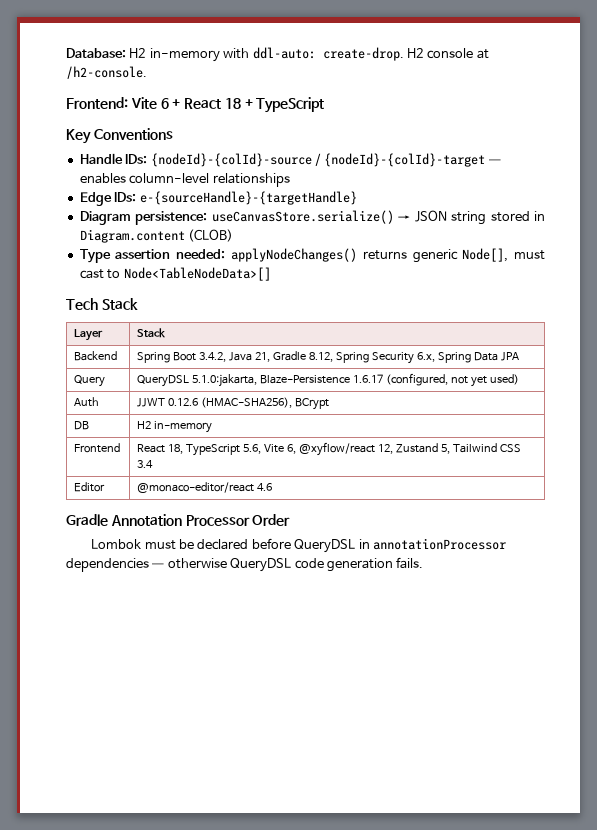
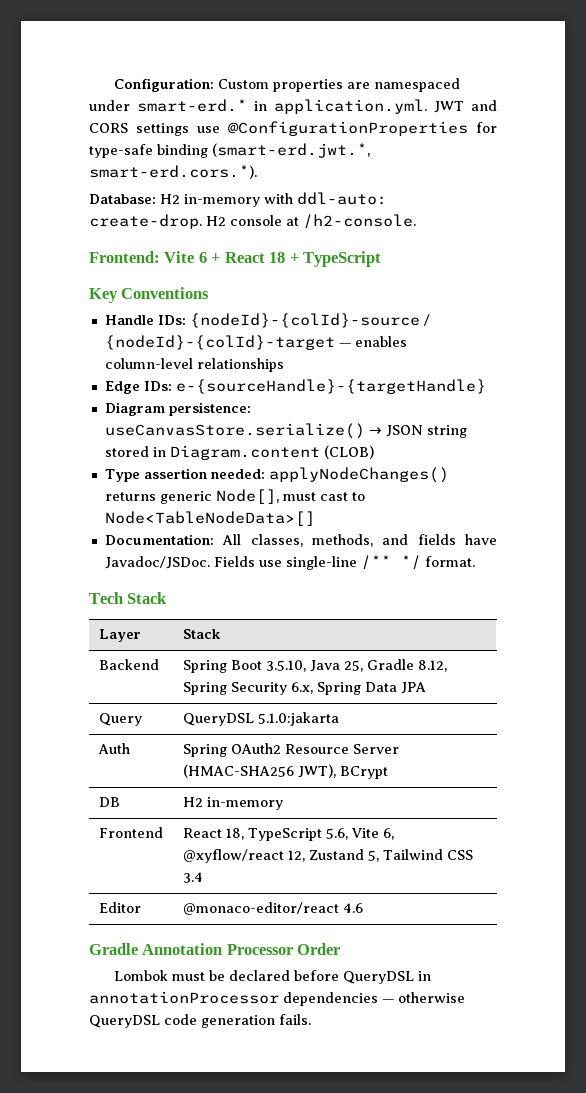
(66, 53) none -> [114,78,461,92] [89,99,497,114] [89,121,497,136] [89,143,370,158] [89,165,257,179] Configuration: Custom properties are namespaced under smart-erd.* in application.yml. JWT and CORS settings use @ConfigurationProperties for type-safe binding (smart-erd.jwt.*, smart-erd.cors.*). //
(271, 274) none -> [104,534,498,547] [104,555,475,570] // Documentation: All classes, methods, and fields have Javadoc/JSDoc. Fields use single-line /** */ format.
[198,352,270,362] 3.4.2, Java 21, -> [265,660,363,672] 3.5.10, Java 25,
[192,373,519,387] [74,397,100,407] [137,397,292,408] 5.1.0:jakarta, Blaze-Persistence 1.6.17 (configured, not yet used) // Auth | JJWT 0.12.6 (HMAC-SHA256), -> [257,712,339,726] [97,743,130,754] [182,743,399,757] [182,764,336,778] 5.1.0:jakarta // Auth | Spring OAuth2 Resource Server (HMAC-SHA256 JWT),

